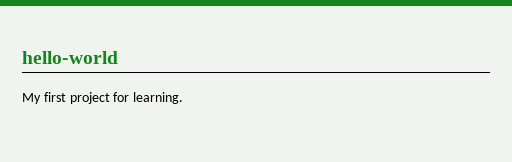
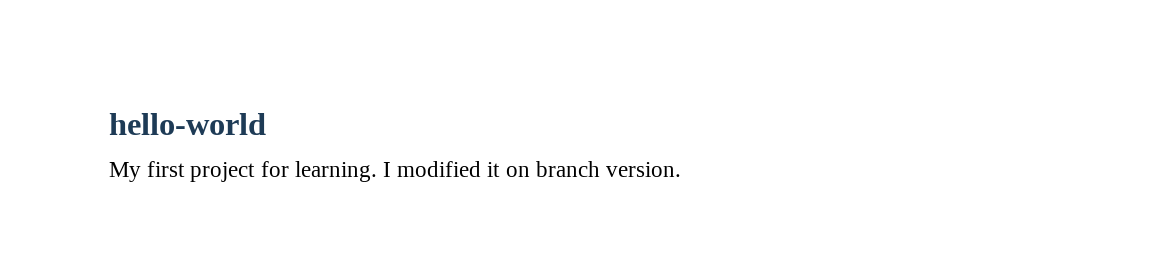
(184, 98) none -> [383,161,682,177] I modified it on branch version.

